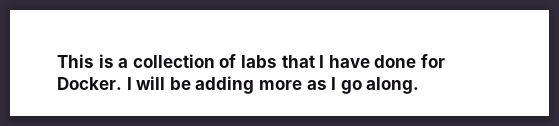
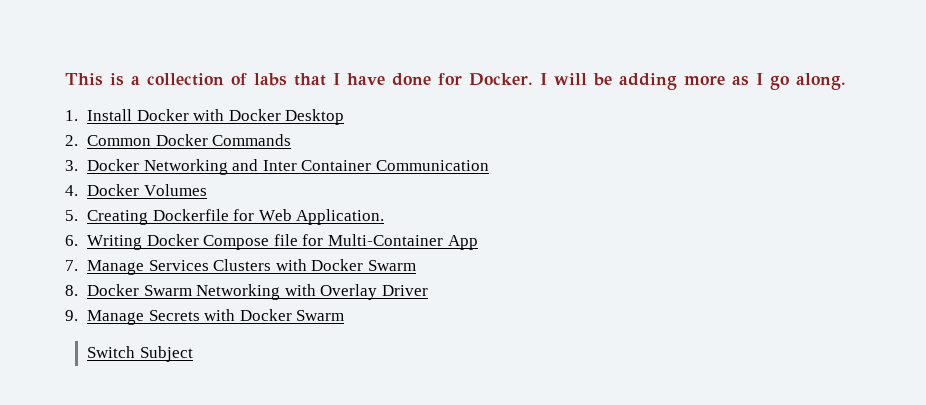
(420, 85) none -> [65,109,345,125] [65,134,292,146] [65,159,490,175] [65,184,207,196] [65,209,385,225] [65,234,478,250] [65,259,417,275] [65,284,429,300] [65,309,345,325] [87,346,193,362] // 1. Install Docker with Docker Desktop // 2. Common Docker Commands // 3. Docker Networking and Inter Container Communication // 4. Docker Volumes // 5. Creating Dockerfile for Web Application. // 6. Writing Docker Compose file for Multi-Container App // 7. Manage Services Clusters with Docker Swarm // 8. Docker Swarm Networking with Overlay Driver // 9. Manage Secrets with Docker Swarm // Switch Subject

